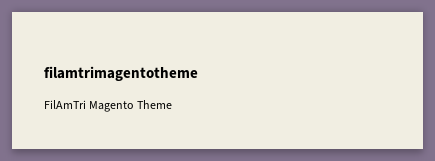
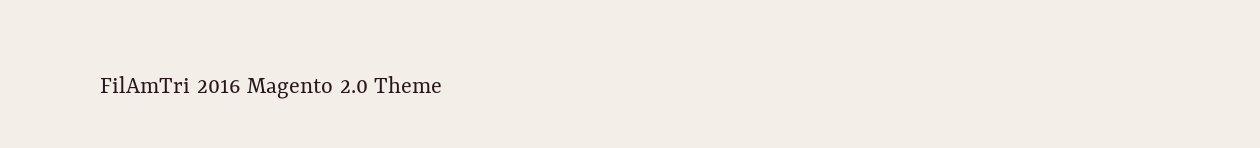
[44,66,198,81] [44,100,135,112] filamtrimagentotheme // FilAmTri Magento -> [100,76,368,99] FilAmTri 2016 Magento 2.0

